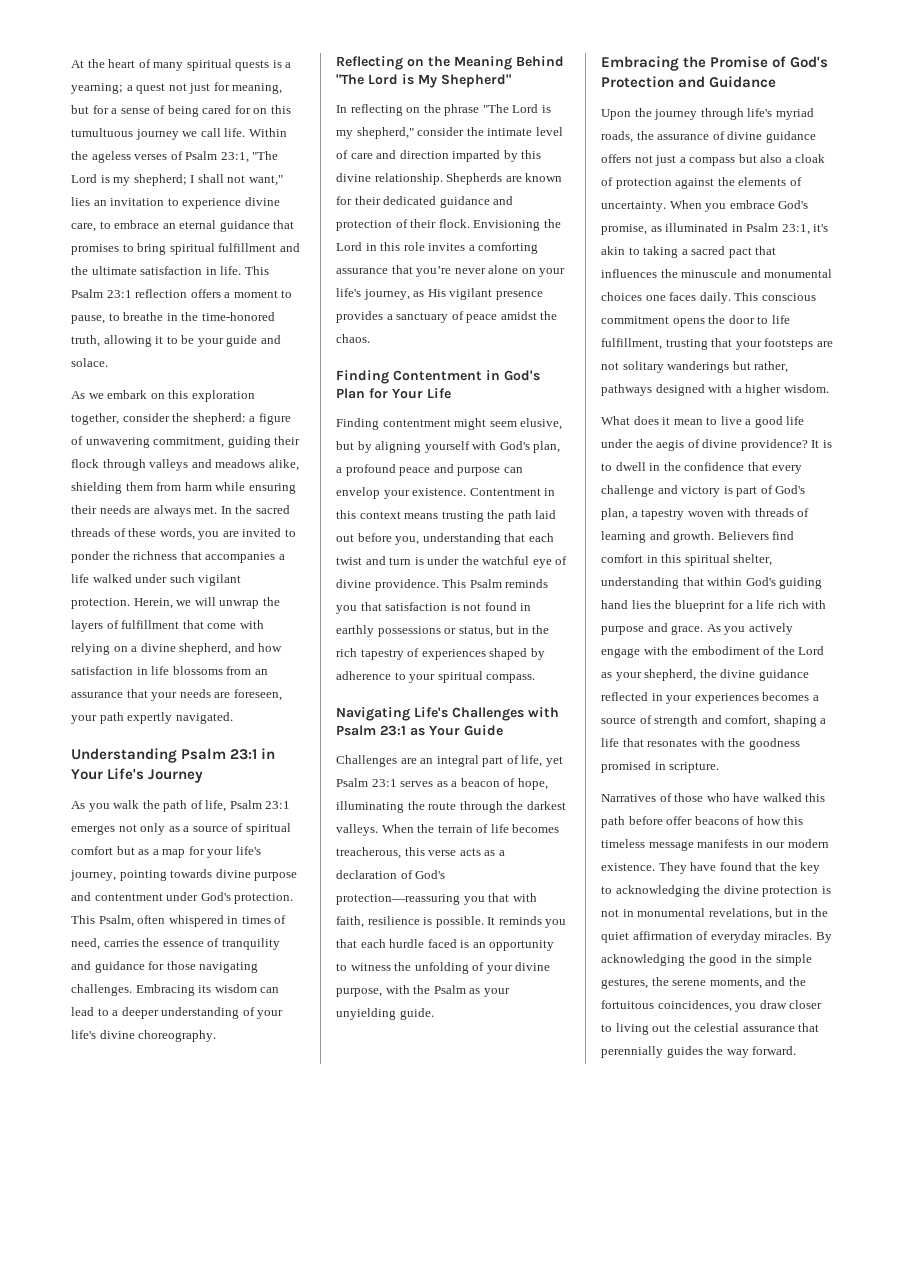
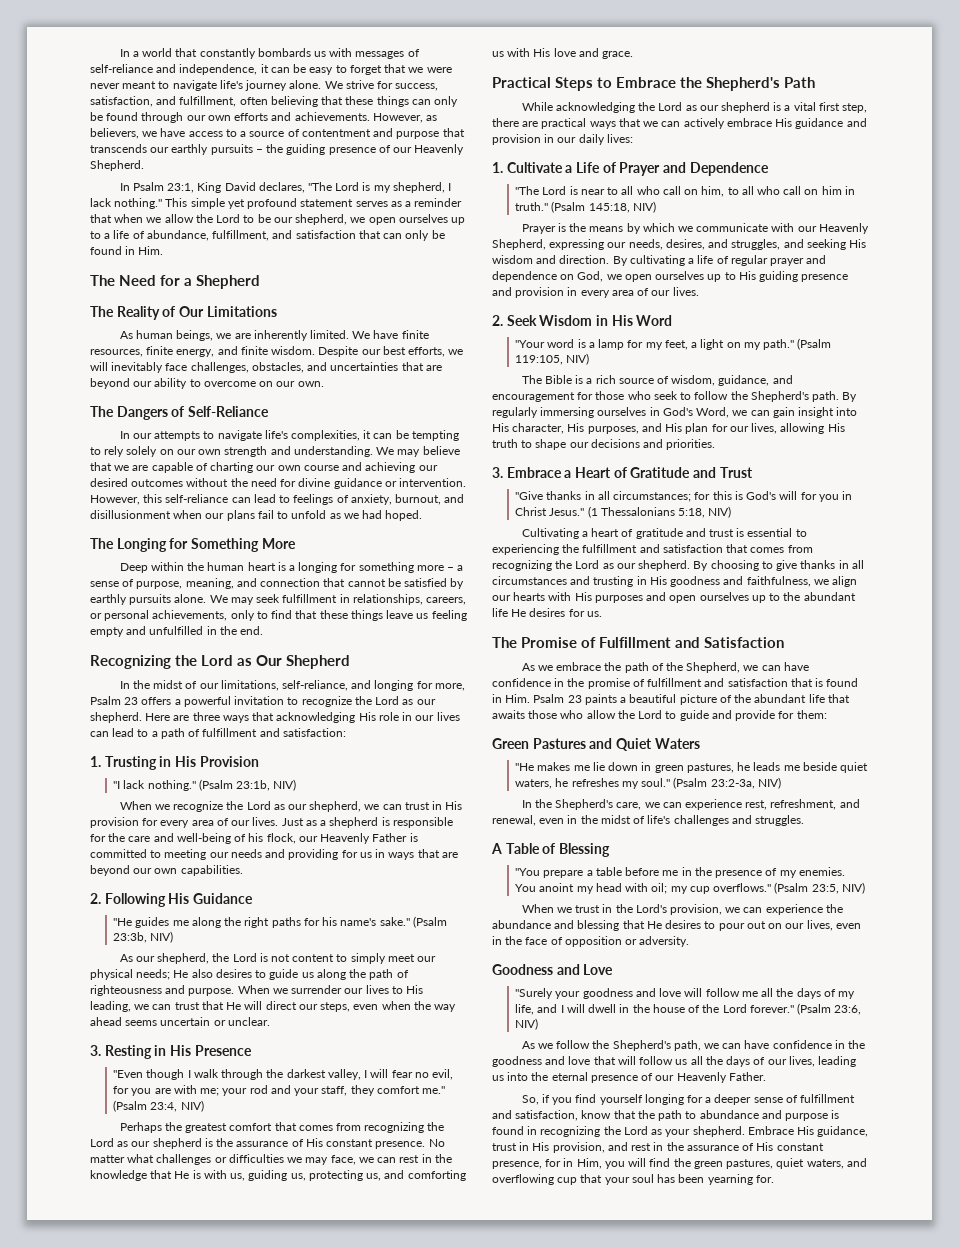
[71,59,292,71] [71,82,283,94] [71,105,291,117] [71,128,287,140] [71,151,279,163] [71,174,283,186] [71,197,280,209] [71,220,295,232] [71,243,300,255] [71,266,269,275] [71,289,293,298] [71,312,275,324] [71,335,281,347] [71,358,108,367] [71,390,255,402] [71,413,291,425] [71,436,301,448] [71,459,299,471] [71,482,296,494] [71,505,290,517] [71,528,296,540] [71,551,285,563] [71,574,242,586] [71,597,280,609] [71,620,264,632] [71,643,283,655] [71,666,268,675] [71,689,282,701] [71,712,233,724] [71,748,276,763] [71,768,204,783] [71,800,291,812] [71,823,291,835] [71,846,261,858] [70,869,298,881] [71,892,294,904] [71,915,287,927] [71,938,280,950] [71,961,259,973] [71,984,280,996] [71,1007,284,1019] [71,1030,217,1042] [336,56,564,70] [336,74,511,88] [336,104,551,116] [336,127,563,139] [336,150,542,162] [336,173,563,185] [336,196,514,208] [336,219,561,231] [336,242,539,254] [336,265,566,277] [336,288,543,300] [336,311,558,323] [336,334,370,343] [336,370,540,384] [336,388,451,399] [336,418,563,430] [336,441,561,453] [336,464,523,476] [336,487,556,499] [336,510,557,522] [336,533,554,545] [336,556,568,568] [336,579,549,591] [336,602,532,614] [336,625,550,637] [336,648,545,660] [336,671,536,683] [336,707,559,721] [336,725,503,736] [336,755,563,767] [336,778,548,790] [336,801,566,813] [336,824,560,836] [336,847,505,859] [336,870,446,879] [336,893,537,905] [336,916,567,928] [336,939,555,951] [336,962,551,974] [336,985,510,997] [336,1008,434,1020] [601,56,829,71] [601,76,777,88] [601,108,814,120] [601,131,816,143] [601,154,826,166] [601,177,802,189] [601,200,809,212] [601,223,829,235] [601,246,777,258] [601,269,833,278] [601,292,816,304] [601,315,790,327] [601,338,833,350] [601,361,789,373] [601,384,829,396] [601,416,805,428] [601,439,832,451] [601,462,803,474] [601,485,806,497] [601,508,810,520] [601,531,795,543] [601,554,773,566] [601,577,823,589] [601,600,827,612] [601,623,793,635] [601,646,825,658] [601,669,809,681] [601,692,819,704] [601,715,827,727] [601,738,800,750] [601,761,720,773] [601,793,826,802] [601,816,804,828] [601,839,829,851] [601,862,821,874] [601,885,831,897] [601,908,829,920] [601,931,832,943] [601,954,812,966] [601,977,806,989] [601,1000,823,1012] [601,1023,820,1035] [601,1046,797,1058] At the heart of many spiritual quests is a yearning; a quest not just for meaning, but for a sense of being cared for on this tumultuous journey we call life. Within the ageless verses of Psalm 23:1, "The Lord is my shepherd; I shall not want," lies an invitation to experience divine care, to embrace an eternal guidance that promises to bring spiritual fulfillment and the ultimate satisfaction in life. This Psalm 23:1 reflection offers a moment to pause, to breathe in the time-honored truth, allowing it to be your guide and solace. // As we embark on this exploration together, consider the shepherd: a figure of unwavering commitment, guiding their flock through valleys and meadows alike, shielding them from harm while ensuring their needs are always met. In the sacred threads of these words, you are invited to ponder the richness that accompanies a life walked under such vigilant protection. Herein, we will unwrap the layers of fulfillment that come with relying on a divine shepherd, and how satisfaction in life blossoms from an assurance that your needs are foreseen, your path expertly navigated. // Understanding Psalm 23:1 in Your Life's Journey // As you walk the path of life, Psalm 23:1 emerges not only as a source of spiritual comfort but as a map for your life's journey, pointing towards divine purpose and contentment under God's protection. This Psalm, often whispered in times of need, carries the essence of tranquility and guidance for those navigating challenges. Embracing its wisdom can lead to a deeper understanding of your life's divine choreography. // Reflecting on the Meaning Behind "The Lord is My Shepherd" // In reflecting on the phrase "The Lord is my shepherd," consider the intimate level of care and direction imparted by this divine relationship. Shepherds are known for their dedicated guidance and protection of their flock. Envisioning the Lord in this role invites a comforting assurance that you’re never alone on your life's journey, as His vigilant presence provides a sanctuary of peace amidst the chaos. // Finding Contentment in God's Plan for Your Life // Finding contentment might seem elusive, but by aligning yourself with God's plan, a profound peace and purpose can envelop your existence. Contentment in this context means trusting the path laid out before you, understanding that each twist and turn is under the watchful eye of divine providence. This Psalm reminds you that satisfaction is not found in earthly possessions or status, but in the rich tapestry of experiences shaped by adherence to your spiritual compass. // Navigating Life's Challenges with Psalm 23:1 as Your Guide // Challenges are an integral part of life, yet Psalm 23:1 serves as a beacon of hope, illuminating the route through the darkest valleys. When the terrain of life becomes treacherous, this verse acts as a declaration of God's protection—reassuring you that with faith, resilience is possible. It reminds you that each hurdle faced is an opportunity to witness the unfolding of your divine purpose, with the Psalm as your unyielding guide. // Embracing the Promise of God's Protection and Guidance // Upon the journey through life's myriad roads, the assurance of divine guidance offers not just a compass but also a cloak of protection against the elements of uncertainty. When you embrace God's promise, as illuminated in Psalm 23:1, it's akin to taking a sacred pact that influences the minuscule and monumental choices one faces daily. This conscious commitment opens the door to life fulfillment, trusting that your footsteps are not solitary wanderings but rather, pathways designed with a higher wisdom. // What does it mean to live a good life under the aegis of divine providence? It is to dwell in the confidence that every challenge and victory is part of God's plan, a tapestry woven with threads of learning and growth. Believers find comfort in this spiritual shelter, understanding that within God's guiding hand lies the blueprint for a life rich with purpose and grace. As you actively engage with the embodiment of the Lord as your shepherd, the divine guidance reflected in your experiences becomes a source of strength and comfort, shaping a life that resonates with the goodness promised in scripture. // Narratives of those who have walked this path before offer beacons of how this timeless message manifests in our modern existence. They have found that the key to acknowledging the divine protection is not in monumental revelations, but in the quiet affirmation of everyday miracles. By acknowledging the good in the simple gestures, the serene moments, and the fortuitous coincidences, you draw closer to living out the celestial assurance that perennially guides the way forward. -> [119,48,420,59] [90,64,452,75] [90,80,439,91] [90,96,459,107] [90,112,438,123] [90,128,465,139] [90,144,465,155] [90,160,144,171] [119,182,452,193] [90,198,463,209] [90,214,466,225] [90,230,445,241] [90,246,164,255] [90,275,261,289] [90,306,277,320] [119,330,429,341] [90,346,464,357] [90,362,442,373] [90,378,324,389] [90,406,269,420] [119,430,459,441] [90,446,460,457] [90,462,438,473] [90,478,467,489] [90,494,465,505] [90,510,423,521] [90,538,296,552] [119,562,464,573] [90,578,465,589] [90,594,467,605] [90,610,467,621] [90,626,264,637] [90,655,351,669] [119,680,465,691] [90,696,436,707] [90,712,460,723] [90,728,346,739] [90,756,259,770] [113,779,297,791] [119,801,463,812] [90,817,453,828] [90,833,418,844] [90,849,458,860] [90,865,243,876] [90,893,253,907] [113,916,447,928] [113,931,174,943] [119,953,437,964] [90,969,409,980] [90,985,424,996] [90,1001,457,1012] [90,1017,270,1026] [90,1045,252,1059] [113,1069,454,1080] [113,1085,446,1096] [113,1100,204,1112] [119,1122,445,1133] [90,1138,445,1149] [90,1154,452,1165] [90,1170,466,1181] [492,48,634,59] [492,77,816,91] [521,102,868,113] [492,118,867,129] [492,134,633,145] [492,162,769,176] [515,186,855,197] [515,201,656,213] [521,223,869,234] [492,239,867,250] [492,255,827,266] [492,271,849,282] [492,287,699,298] [492,315,673,326] [515,338,832,350] [515,353,590,365] [521,375,793,386] [492,391,858,402] [492,407,858,418] [492,423,845,434] [492,439,716,450] [492,467,753,478] [515,491,853,502] [515,506,732,518] [521,528,807,539] [492,544,813,555] [492,560,864,571] [492,576,858,587] [492,592,856,603] [492,608,602,617] [492,637,785,648] [521,662,809,673] [492,678,859,689] [492,694,850,705] [492,710,827,721] [492,738,700,751] [515,762,869,773] [515,777,781,789] [521,799,860,810] [492,815,805,826] [491,843,610,857] [515,867,845,878] [515,882,865,894] [521,904,843,915] [492,920,861,931] [492,936,690,947] [492,964,614,975] [515,988,856,999] [515,1003,862,1015] [515,1018,539,1030] [521,1040,866,1051] [492,1056,857,1067] [492,1072,766,1083] [521,1094,856,1105] [492,1110,840,1121] [492,1126,869,1137] [492,1142,824,1153] [492,1158,867,1169] [492,1174,774,1185] In a world that constantly bombards us with messages of self-reliance and independence, it can be easy to forget that we were never meant to navigate life's journey alone. We strive for success, satisfaction, and fulfillment, often believing that these things can only be found through our own efforts and achievements. However, as believers, we have access to a source of contentment and purpose that transcends our earthly pursuits – the guiding presence of our Heavenly Shepherd. // In Psalm 23:1, King David declares, "The Lord is my shepherd, I lack nothing." This simple yet profound statement serves as a reminder that when we allow the Lord to be our shepherd, we open ourselves up to a life of abundance, fulfillment, and satisfaction that can only be found in Him. // The Need for a Shepherd // The Reality of Our Limitations // As human beings, we are inherently limited. We have finite resources, finite energy, and finite wisdom. Despite our best efforts, we will inevitably face challenges, obstacles, and uncertainties that are beyond our ability to overcome on our own. // The Dangers of Self-Reliance // In our attempts to navigate life's complexities, it can be tempting to rely solely on our own strength and understanding. We may believe that we are capable of charting our own course and achieving our desired outcomes without the need for divine guidance or intervention. However, this self-reliance can lead to feelings of anxiety, burnout, and disillusionment when our plans fail to unfold as we had hoped. // The Longing for Something More // Deep within the human heart is a longing for something more – a sense of purpose, meaning, and connection that cannot be satisfied by earthly pursuits alone. We may seek fulfillment in relationships, careers, or personal achievements, only to find that these things leave us feeling empty and unfulfilled in the end. // Recognizing the Lord as Our Shepherd // In the midst of our limitations, self-reliance, and longing for more, Psalm 23 offers a powerful invitation to recognize the Lord as our shepherd. Here are three ways that acknowledging His role in our lives can lead to a path of fulfillment and satisfaction: // 1. Trusting in His Provision // "I lack nothing." (Psalm 23:1b, NIV) // When we recognize the Lord as our shepherd, we can trust in His provision for every area of our lives. Just as a shepherd is responsible for the care and well-being of his flock, our Heavenly Father is committed to meeting our needs and providing for us in ways that are beyond our own capabilities. // 2. Following His Guidance // "He guides me along the right paths for his name's sake." (Psalm 23:3b, NIV) // As our shepherd, the Lord is not content to simply meet our physical needs; He also desires to guide us along the path of righteousness and purpose. When we surrender our lives to His leading, we can trust that He will direct our steps, even when the way ahead seems uncertain or unclear. // 3. Resting in His Presence // "Even though I walk through the darkest valley, I will fear no evil, for you are with me; your rod and your staff, they comfort me." (Psalm 23:4, NIV) // Perhaps the greatest comfort that comes from recognizing the Lord as our shepherd is the assurance of His constant presence. No matter what challenges or difficulties we may face, we can rest in the knowledge that He is with us, guiding us, protecting us, and comforting us with His love and grace. // Practical Steps to Embrace the Shepherd's Path // While acknowledging the Lord as our shepherd is a vital first step, there are practical ways that we can actively embrace His guidance and provision in our daily lives: // 1. Cultivate a Life of Prayer and Dependence // "The Lord is near to all who call on him, to all who call on him in truth." (Psalm 145:18, NIV) // Prayer is the means by which we communicate with our Heavenly Shepherd, expressing our needs, desires, and struggles, and seeking His wisdom and direction. By cultivating a life of regular prayer and dependence on God, we open ourselves up to His guiding presence and provision in every area of our lives. // 2. Seek Wisdom in His Word // "Your word is a lamp for my feet, a light on my path." (Psalm 119:105, NIV) // The Bible is a rich source of wisdom, guidance, and encouragement for those who seek to follow the Shepherd's path. By regularly immersing ourselves in God's Word, we can gain insight into His character, His purposes, and His plan for our lives, allowing His truth to shape our decisions and priorities. // 3. Embrace a Heart of Gratitude and Trust // "Give thanks in all circumstances; for this is God's will for you in Christ Jesus." (1 Thessalonians 5:18, NIV) // Cultivating a heart of gratitude and trust is essential to experiencing the fulfillment and satisfaction that comes from recognizing the Lord as our shepherd. By choosing to give thanks in all circumstances and trusting in His goodness and faithfulness, we align our hearts with His purposes and open ourselves up to the abundant life He desires for us. // The Promise of Fulfillment and Satisfaction // As we embrace the path of the Shepherd, we can have confidence in the promise of fulfillment and satisfaction that is found in Him. Psalm 23 paints a beautiful picture of the abundant life that awaits those who allow the Lord to guide and provide for them: // Green Pastures and Quiet Waters // "He makes me lie down in green pastures, he leads me beside quiet waters, he refreshes my soul." (Psalm 23:2-3a, NIV) // In the Shepherd's care, we can experience rest, refreshment, and renewal, even in the midst of life's challenges and struggles. // A Table of Blessing // "You prepare a table before me in the presence of my enemies. You anoint my head with oil; my cup overflows." (Psalm 23:5, NIV) // When we trust in the Lord's provision, we can experience the abundance and blessing that He desires to pour out on our lives, even in the face of opposition or adversity. // Goodness and Love // "Surely your goodness and love will follow me all the days of my life, and I will dwell in the house of the Lord forever." (Psalm 23:6, NIV) // As we follow the Shepherd's path, we can have confidence in the goodness and love that will follow us all the days of our lives, leading us into the eternal presence of our Heavenly Father. // So, if you find yourself longing for a deeper sense of fulfillment and satisfaction, know that the path to abundance and purpose is found in recognizing the Lord as your shepherd. Embrace His guidance, trust in His provision, and rest in the assurance of His constant presence, for in Him, you will find the green pastures, quiet waters, and overflowing cup that your soul has been yearning for.

